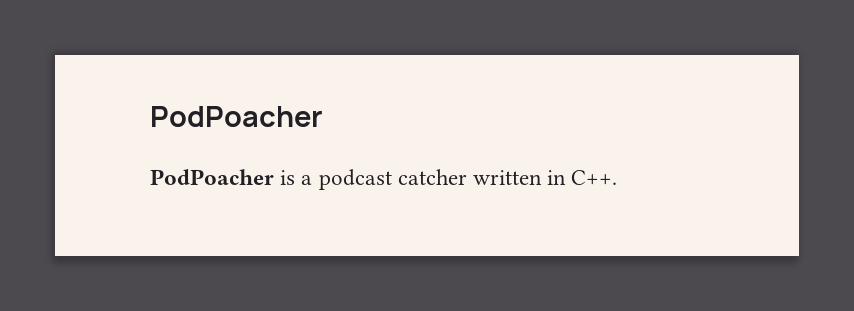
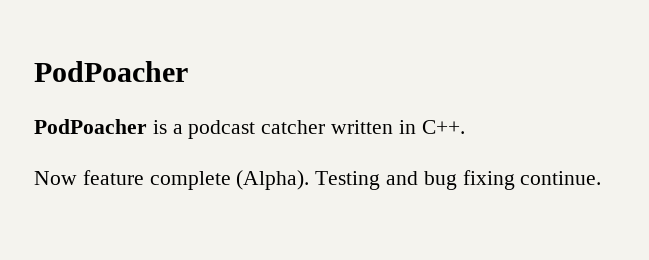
(618, 177) none -> [34,170,602,190] // Now feature complete (Alpha). Testing and bug fixing continue.

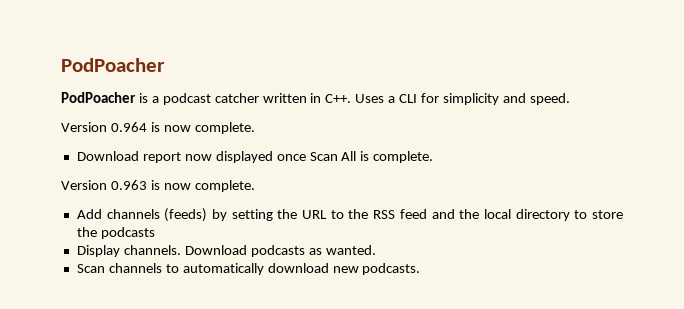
[34,170,602,190] // Now feature complete (Alpha). Testing and bug fixing continue. -> [355,93,570,105] [61,122,255,134] [76,151,434,163] [61,180,255,192] [76,208,624,222] [76,227,155,239] [76,245,376,257] [76,263,421,275] Uses a CLI for simplicity and speed. // Version 0.964 is now complete. // Download report now displayed once Scan All is complete. // Version 0.963 is now complete. // Add channels (feeds) by setting the URL to the RSS feed and the local directory to store the podcasts // Display channels. Download podcasts as wanted. // Scan channels to automatically download new podcasts.

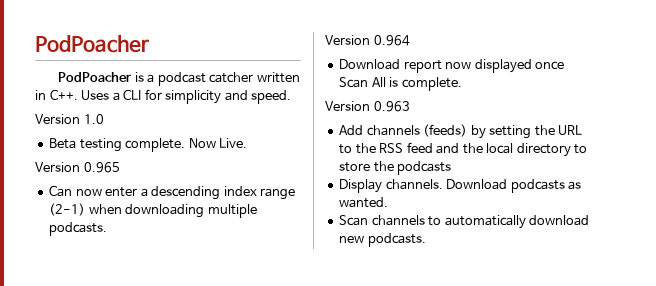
(570, 99) none -> [35,114,104,124] [49,138,248,152] [35,162,120,173] [49,185,296,200] [49,203,257,218] [49,222,108,236] // Version 1.0 // Beta testing complete. Now Live. // Version 0.965 // Can now enter a descending index range (2-1) when downloading multiple podcasts.
[150,122,255,134] is now complete. -> (410, 40) none
[150,180,255,192] is now complete. -> (410, 106) none

